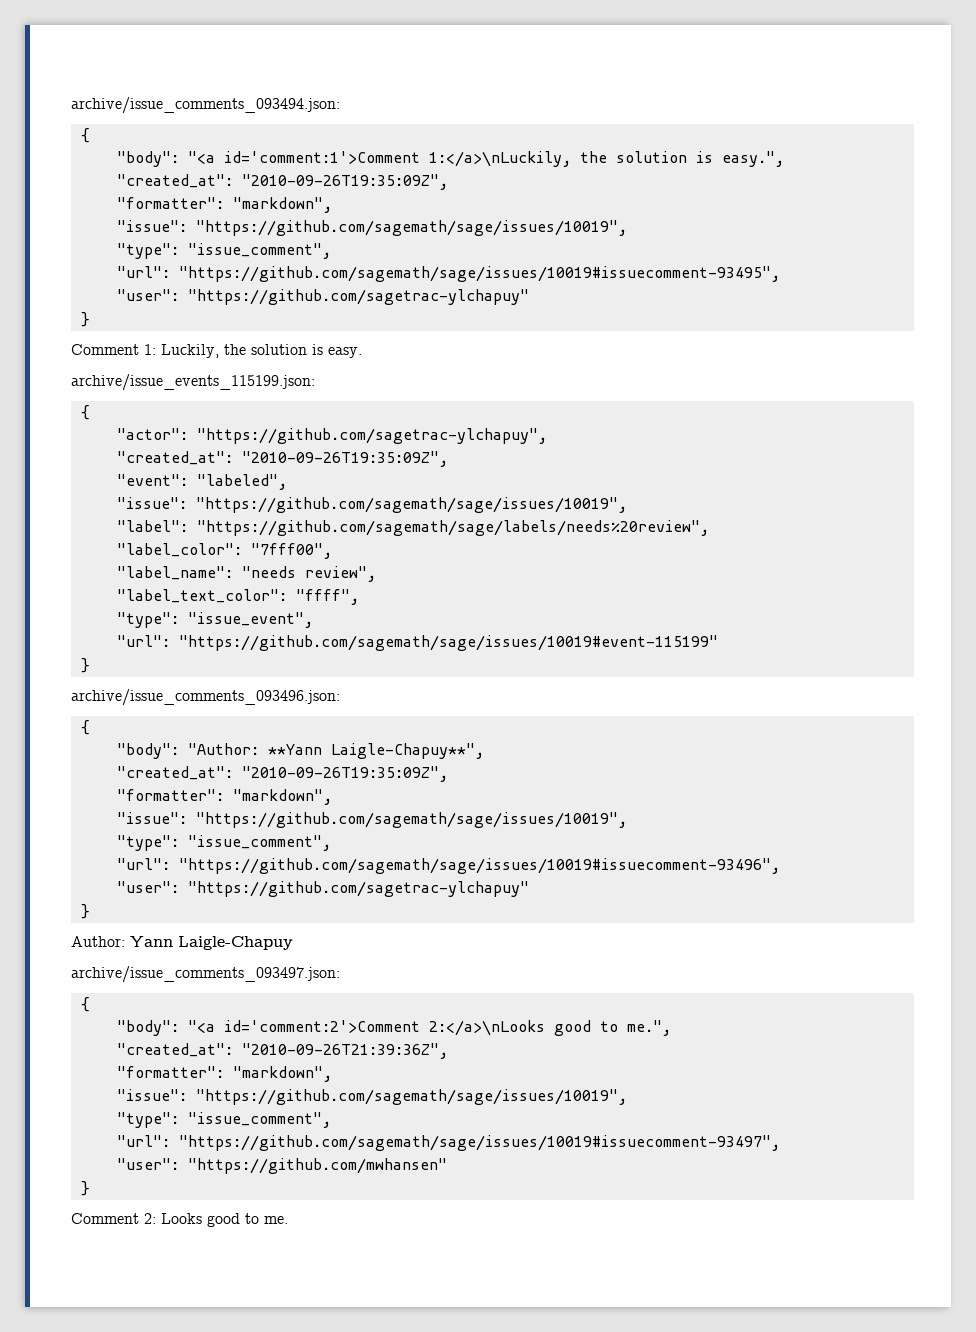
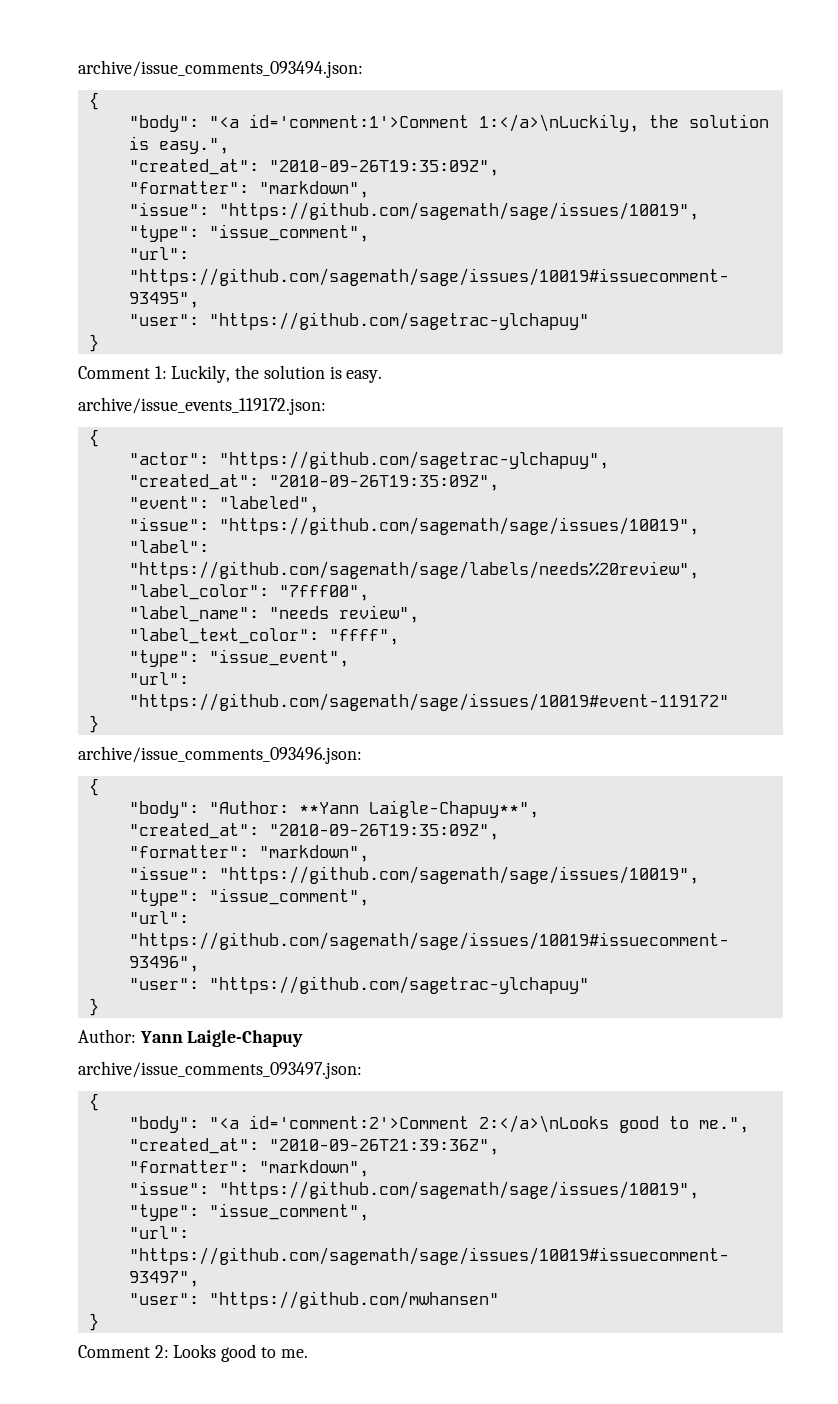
[71,374,315,391] archive/issue_events_115199.json: -> [78,397,326,415] archive/issue_events_119172.json:
[178,635,718,651] "https://github.com/sagemath/sage/issues/10019#event-115199" -> [128,693,729,711] "https://github.com/sagemath/sage/issues/10019#event-119172"

